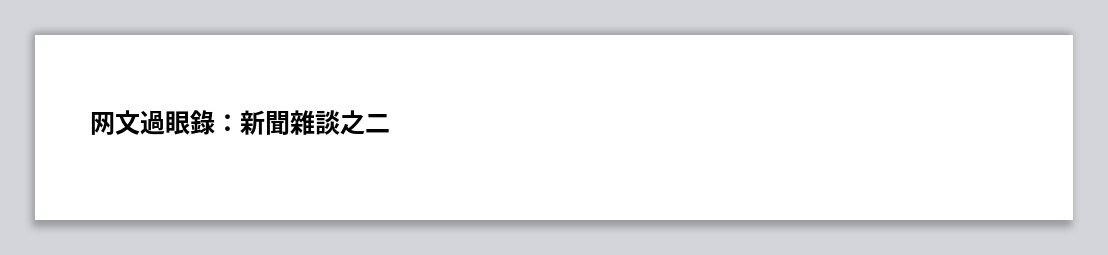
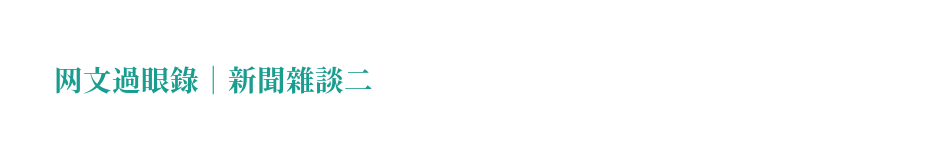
[215,114,240,132] ： -> [199,65,228,95] ｜
[340,110,365,135] 之 -> (344, 80) none

